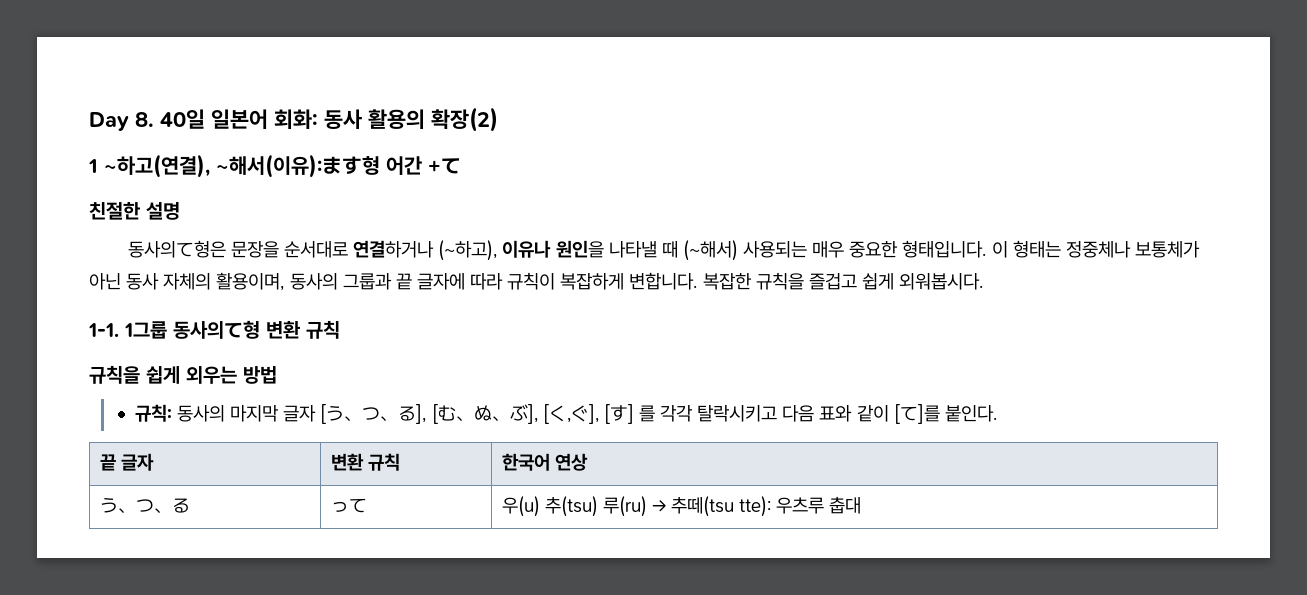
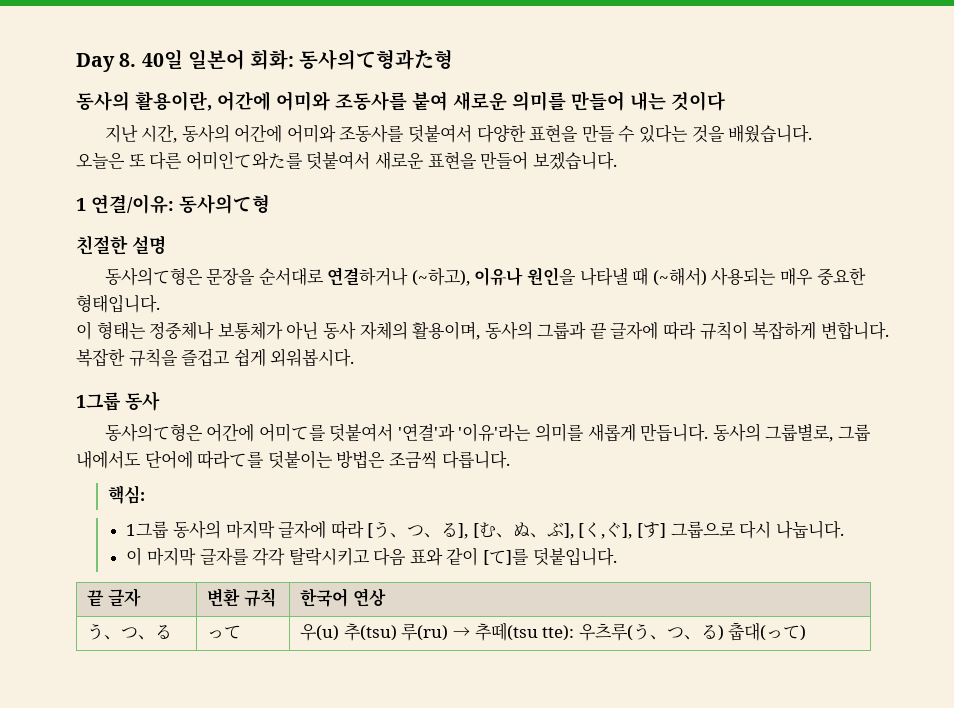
[324,107,498,132] [88,154,461,178] 동사 활용의 확장(2) // 1 ~하고(연결), ~해서(이유):ます형 어간 +て -> [299,49,454,70] [76,91,725,111] [104,124,813,143] [76,151,617,170] [76,194,270,214] 동사의て형과た형 // 동사의 활용이란, 어간에 어미와 조동사를 붙여 새로운 의미를 만들어 내는 것이다 // 지난 시간, 동사의 어간에 어미와 조동사를 덧붙여서 다양한 표현을 만들 수 있다는 것을 배웠습니다. // 오늘은 또 다른 어미인て와た를 덧붙여서 새로운 표현을 만들어 보겠습니다. // 1 연결/이유: 동사의て형
(987, 249) none -> (160, 303) //
[88,320,340,339] [89,365,277,384] [134,404,317,422] 1-1. 1그룹 동사의て형 변환 규칙 // 규칙을 쉽게 외우는 방법 // 규칙: 동사의 마지막 글자 -> [76,391,160,411] [104,423,872,442] [76,450,510,469] [107,485,145,504] [126,520,364,539] 1그룹 동사 // 동사의て형은 어간에 어미て를 덧붙여서 '연결'과 '이유'라는 의미를 새롭게 만듭니다. 동사의 그룹별로, 그룹 내에서도 단어에 따라て를 덧붙이는 방법은 조금씩 다릅니다. // 핵심: // 1그룹 동사의 마지막 글자에 따라
[638,405,655,422] 를 -> [670,520,844,539] [126,547,249,566] 그룹으로 다시 나눕니다. // 이 마지막 글자를
[944,405,997,422] 붙인다. -> [532,547,617,566] 덧붙입니다.
[776,496,862,514] 우츠루 춥대 -> [578,622,807,641] 우츠루(う、つ、る) 춥대(って)

